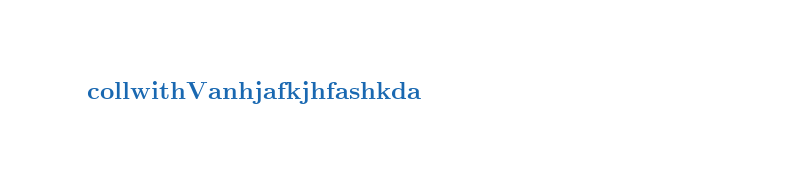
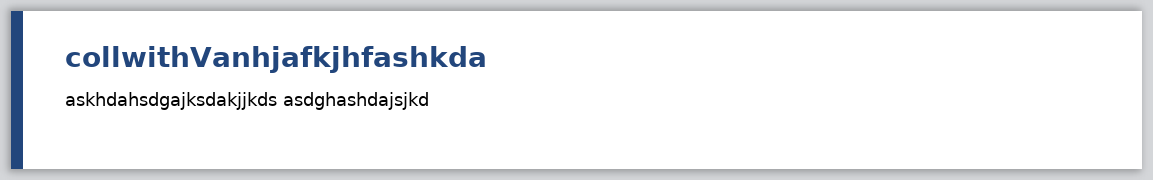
(421, 92) none -> [65,92,429,110] // askhdahsdgajksdakjjkds asdghashdajsjkd

